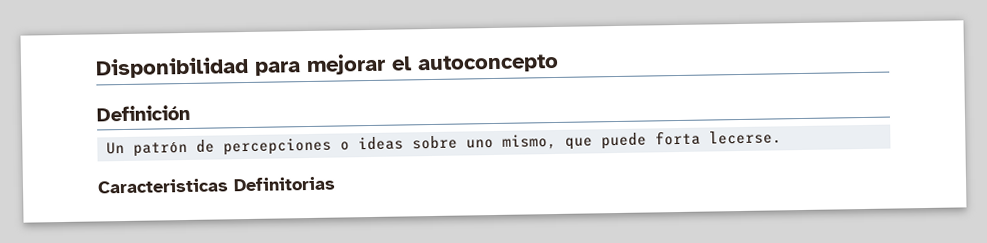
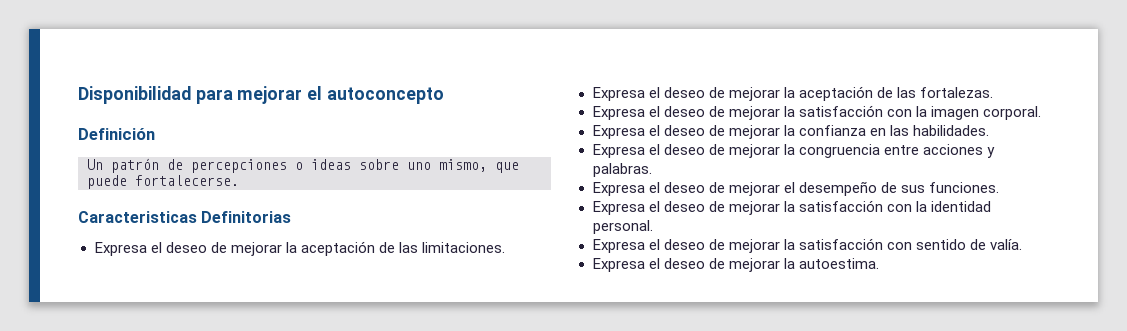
[655,130,783,146] forta lecerse. -> [135,175,239,186] fortalecerse.
(336, 184) none -> [94,241,505,256] [592,86,993,101] [592,105,1041,120] [592,125,989,139] [592,144,995,158] [592,163,652,177] [592,181,999,196] [592,200,991,215] [592,220,653,234] [592,238,1023,253] [592,258,879,272] // Expresa el deseo de mejorar la aceptación de las limitaciones. // Expresa el deseo de mejorar la aceptación de las fortalezas. // Expresa el deseo de mejorar la satisfacción con la imagen corporal. // Expresa el deseo de mejorar la confianza en las habilidades. // Expresa el deseo de mejorar la congruencia entre acciones y palabras. // Expresa el deseo de mejorar el desempeño de sus funciones. // Expresa el deseo de mejorar la satisfacción con la identidad personal. // Expresa el deseo de mejorar la satisfacción con sentido de valía. // Expresa el deseo de mejorar la autoestima.

